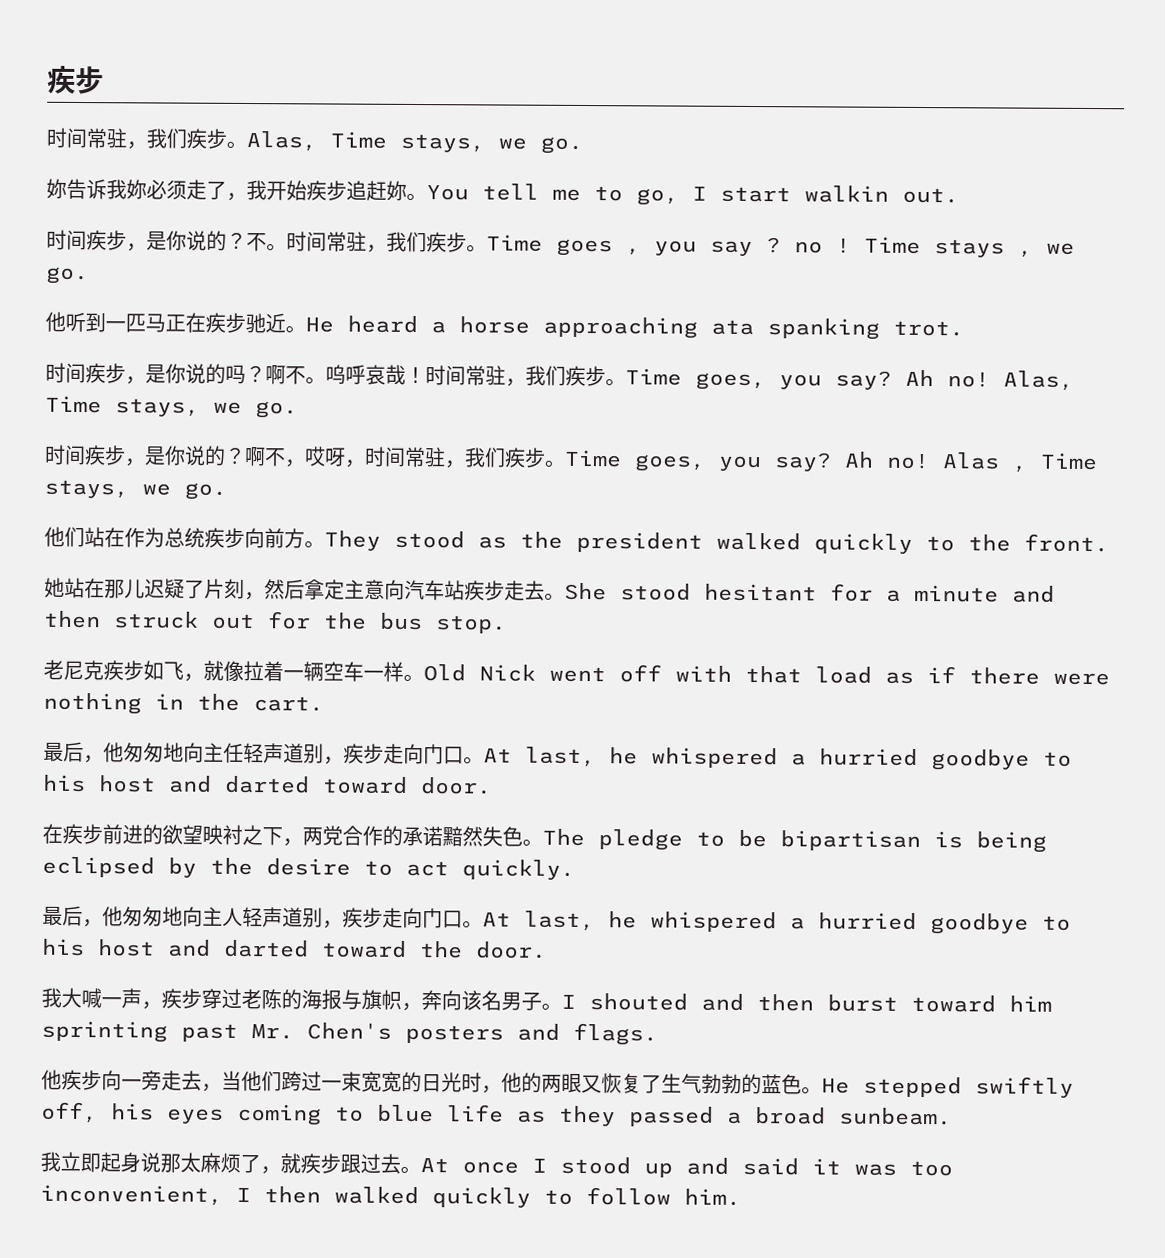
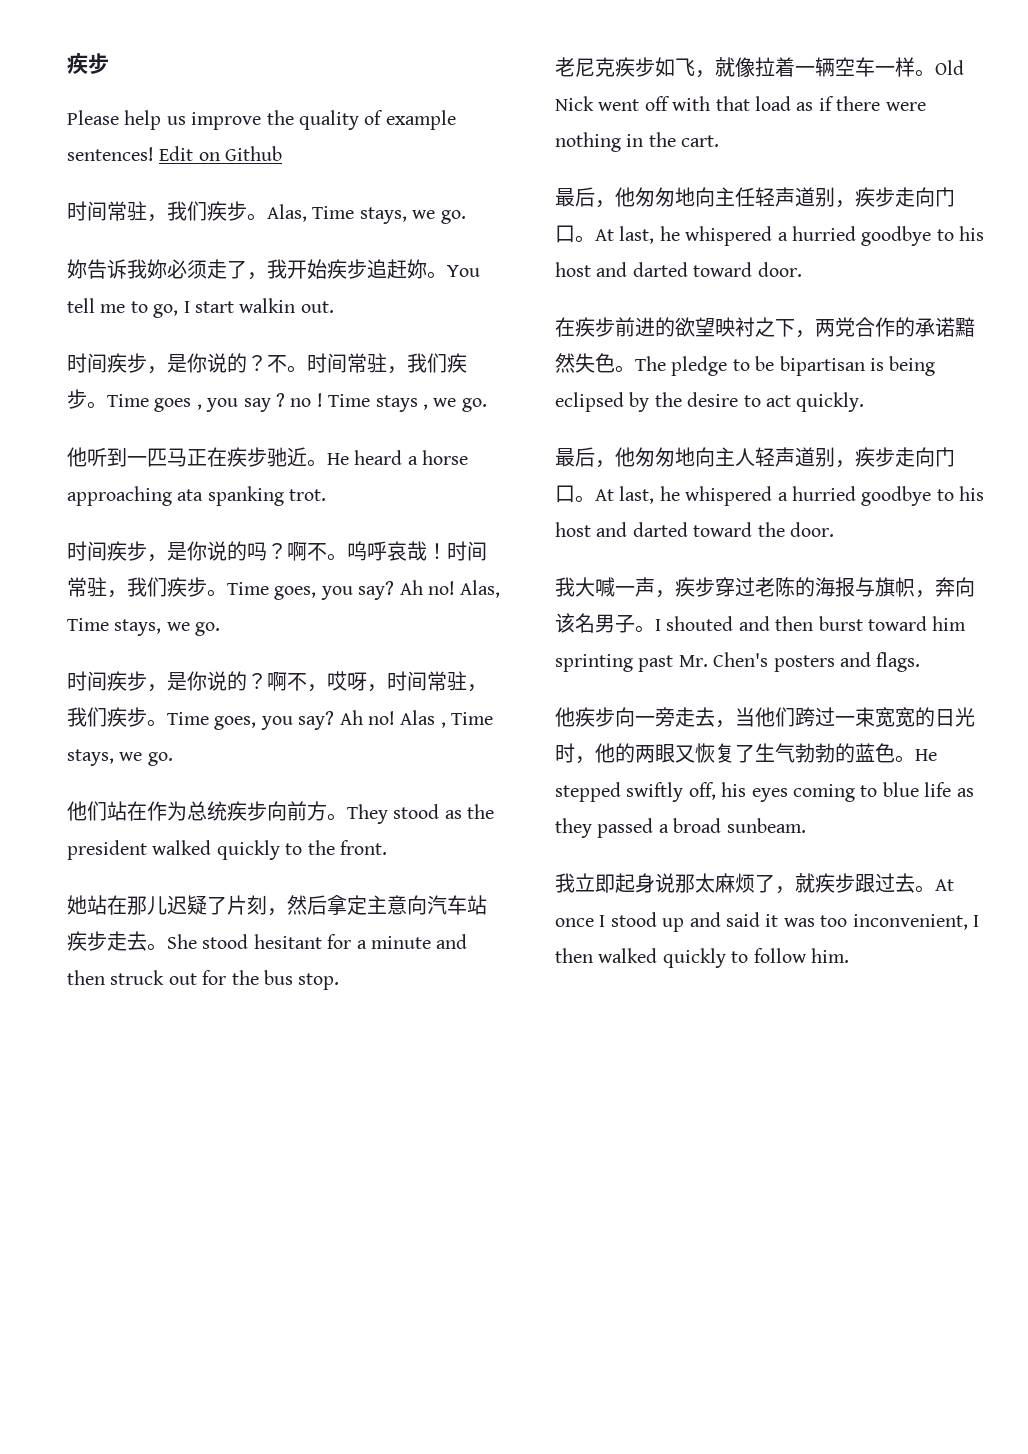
[47,65,104,95] 疾步 -> [67,53,109,74] [67,110,456,130] [67,146,283,161] 疾步 // Please help us improve the quality of example sentences! Edit on Github

